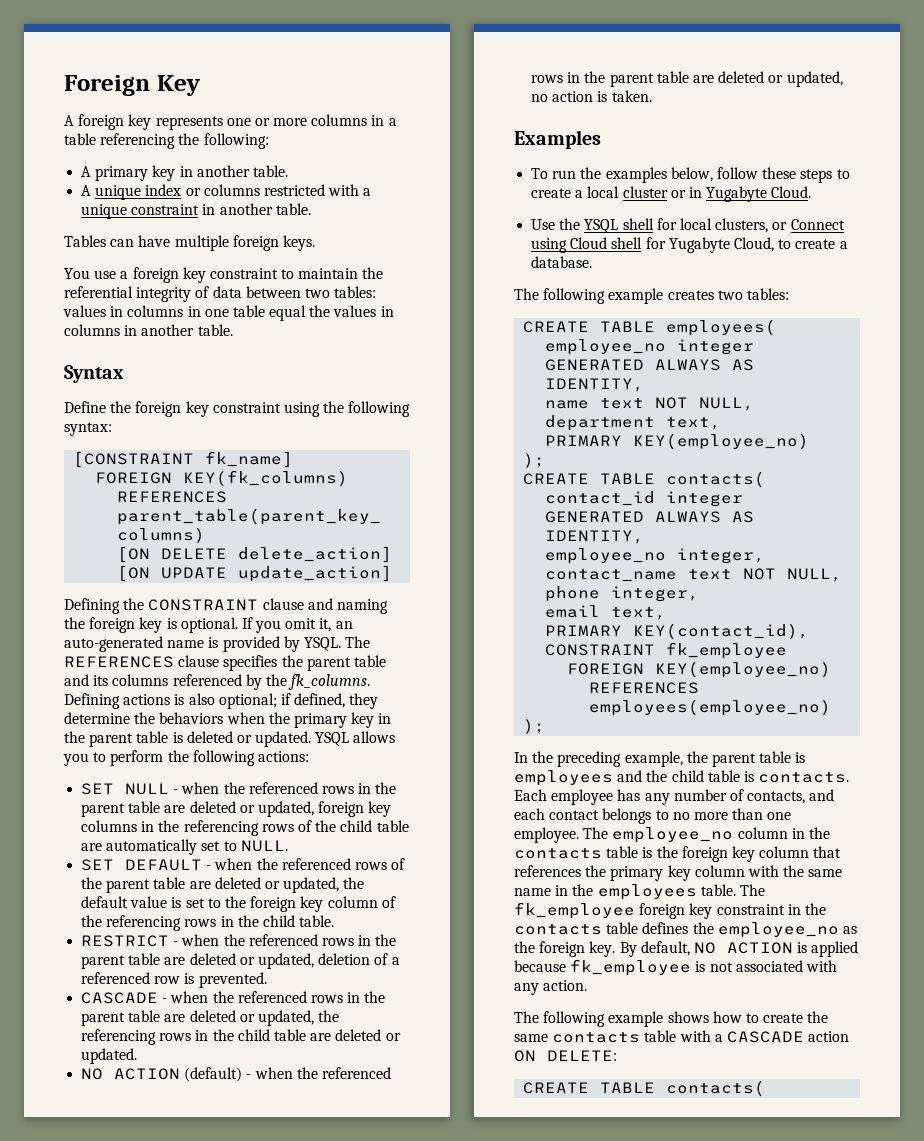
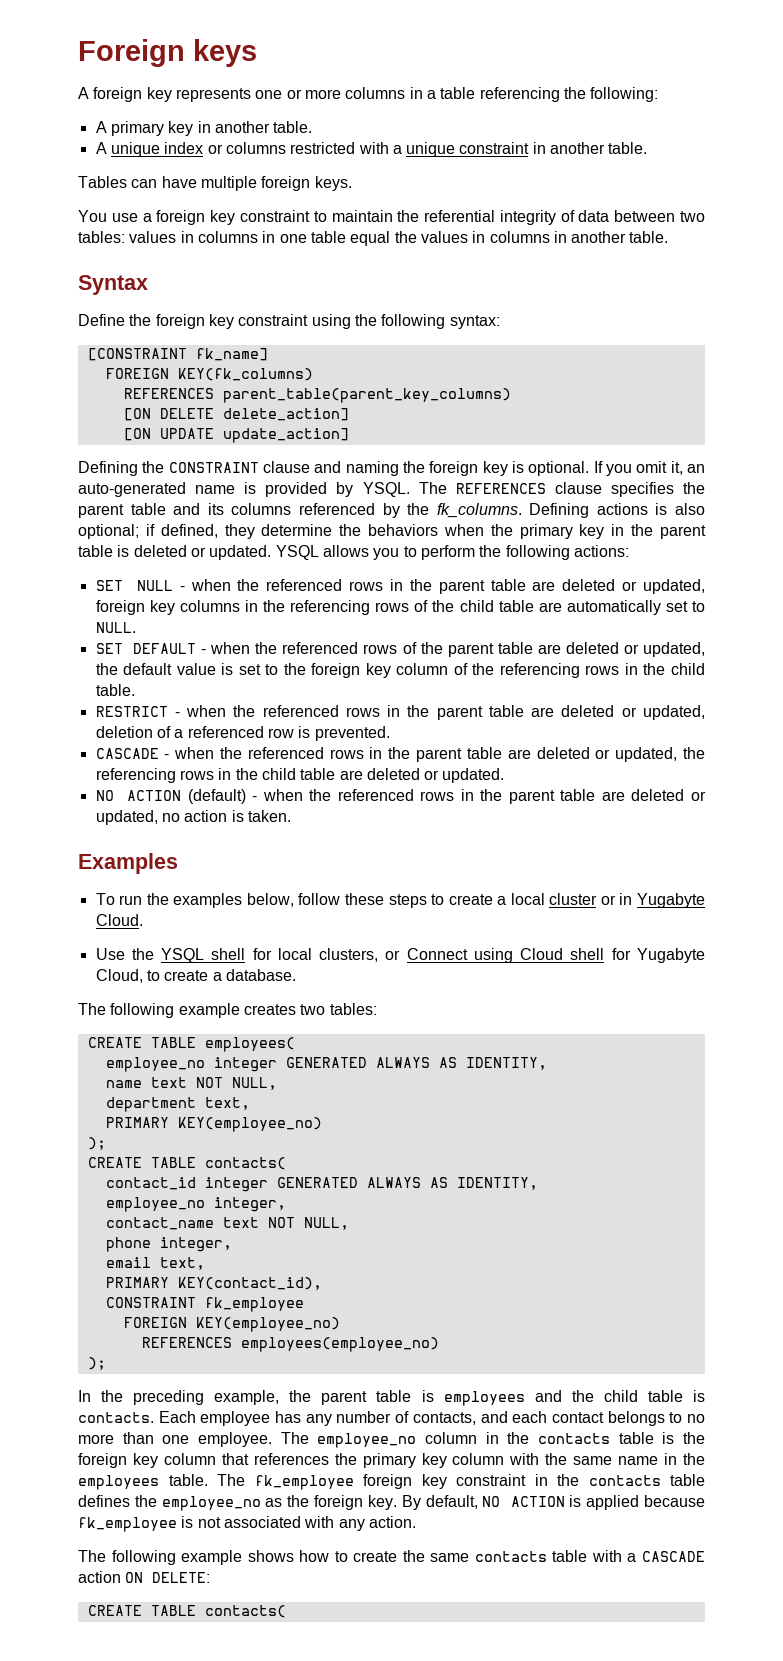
[156,75,201,96] Key -> [193,39,257,67] keys

